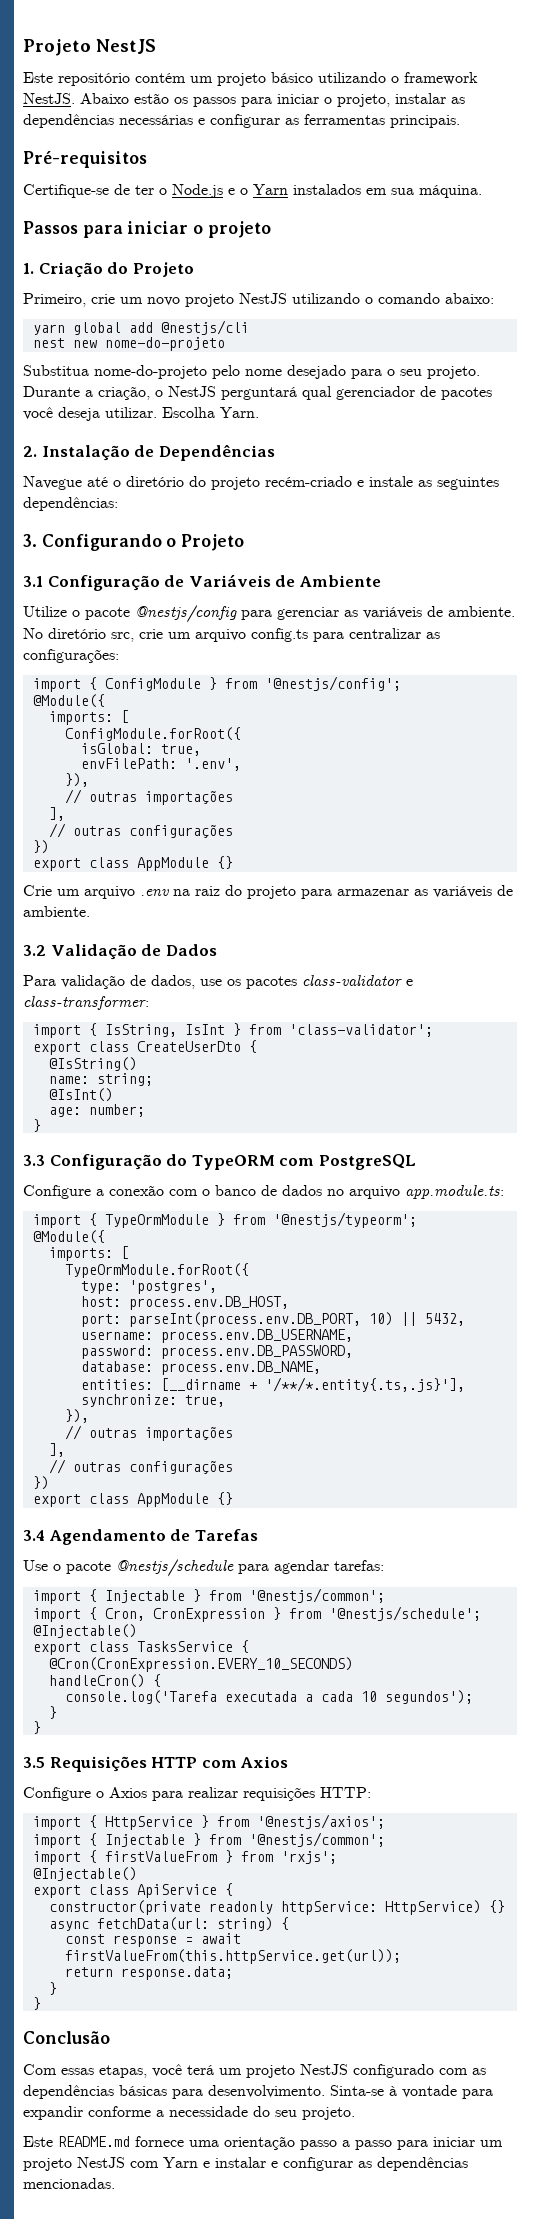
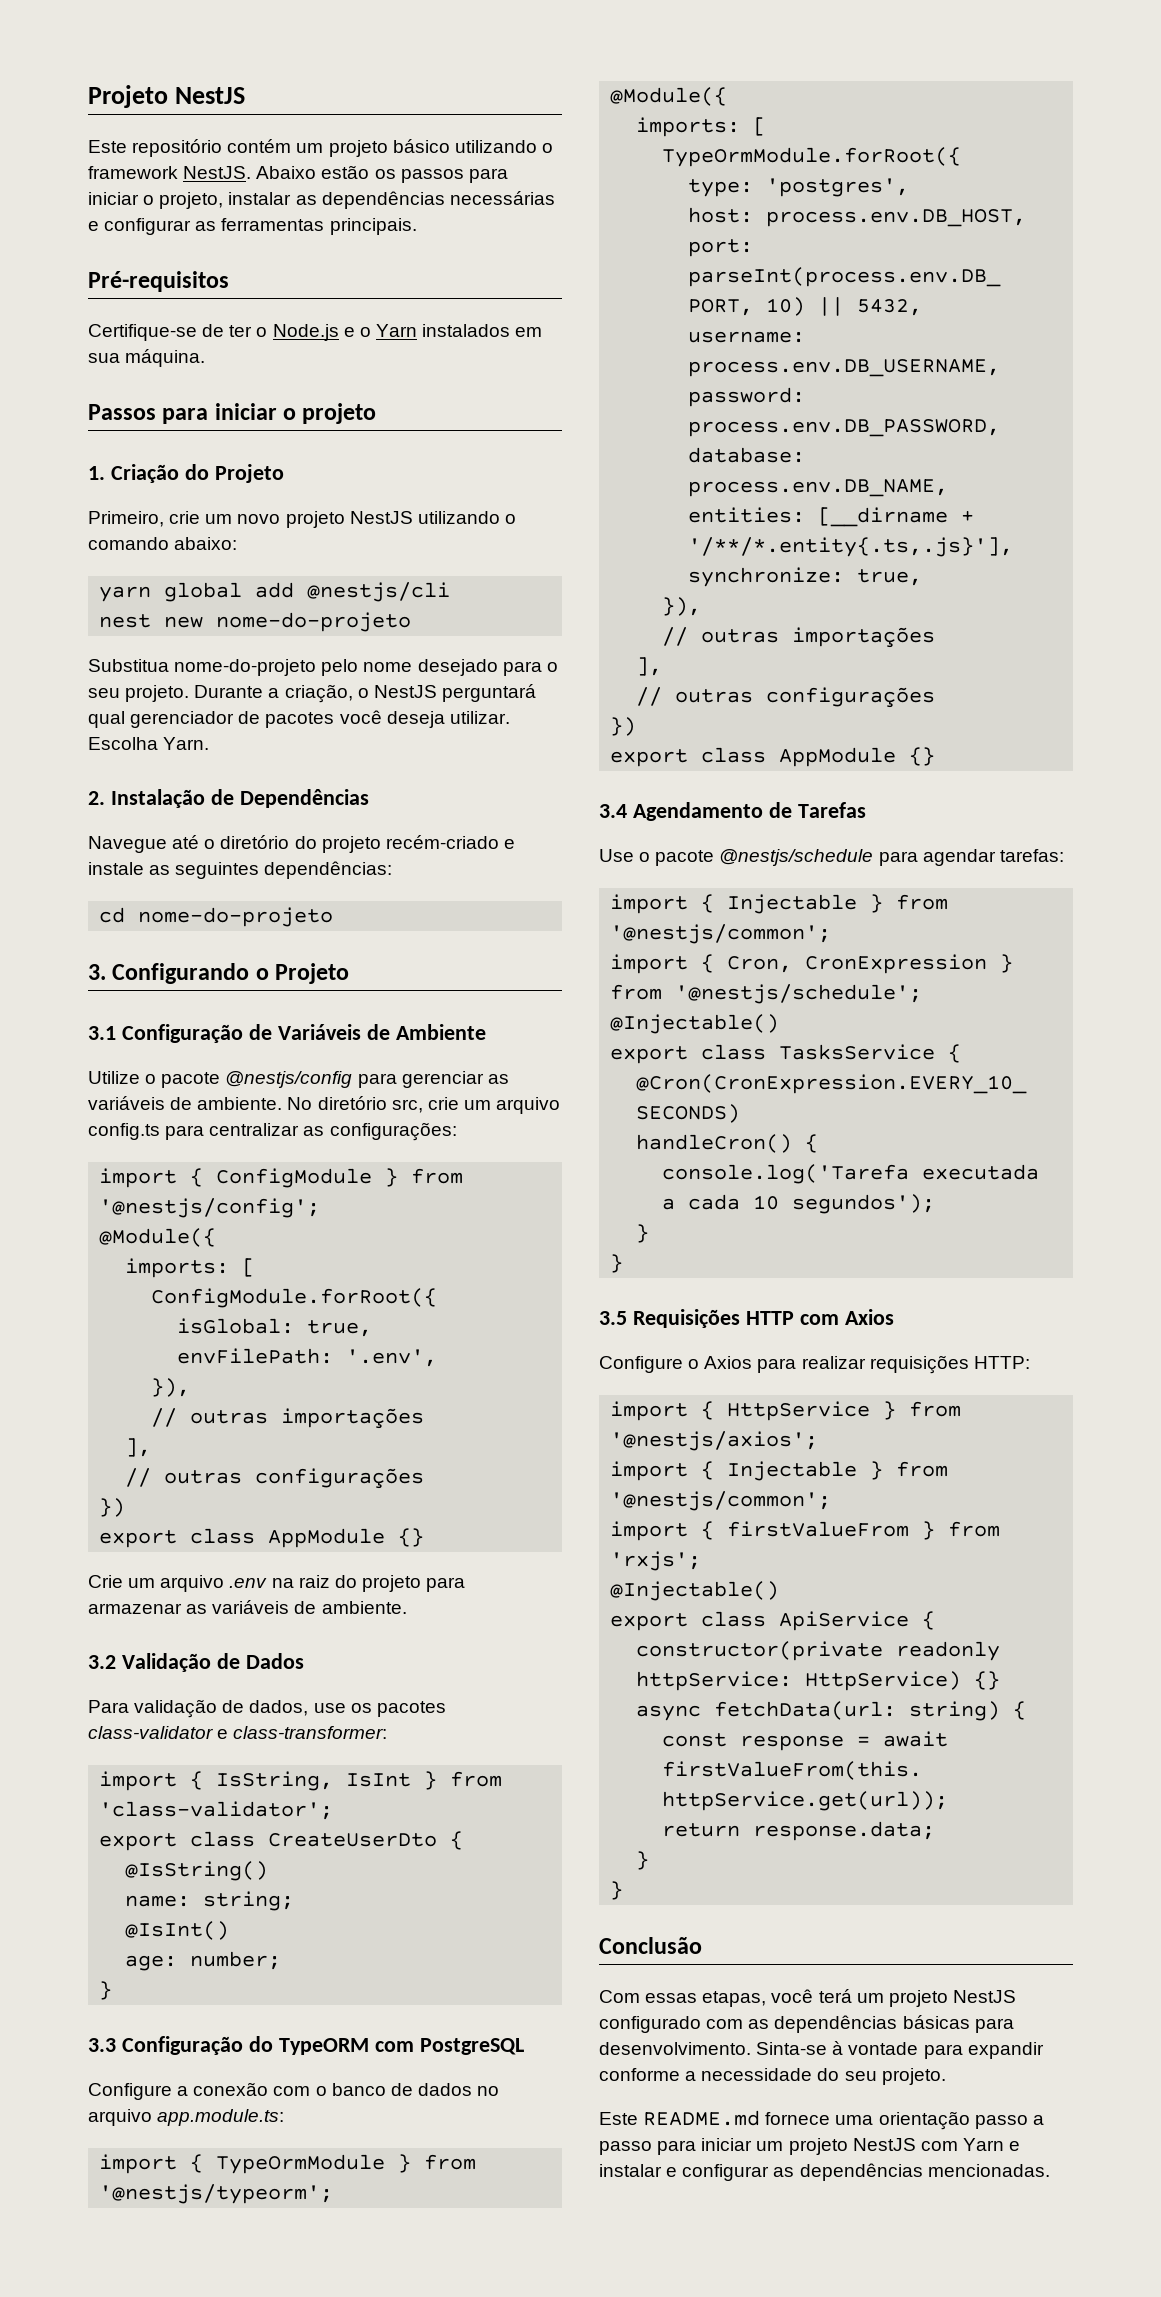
(118, 504) none -> [99,907,334,927] // cd nome-do-projeto

